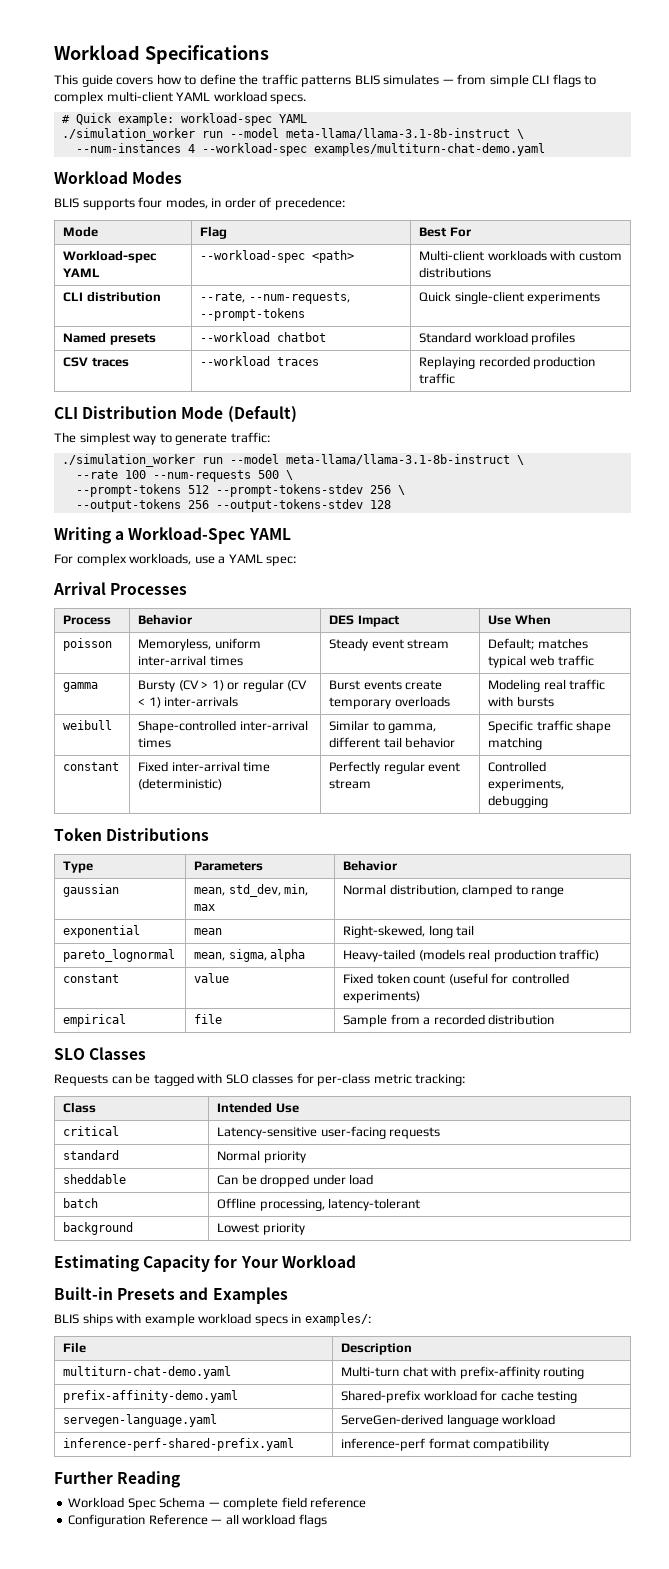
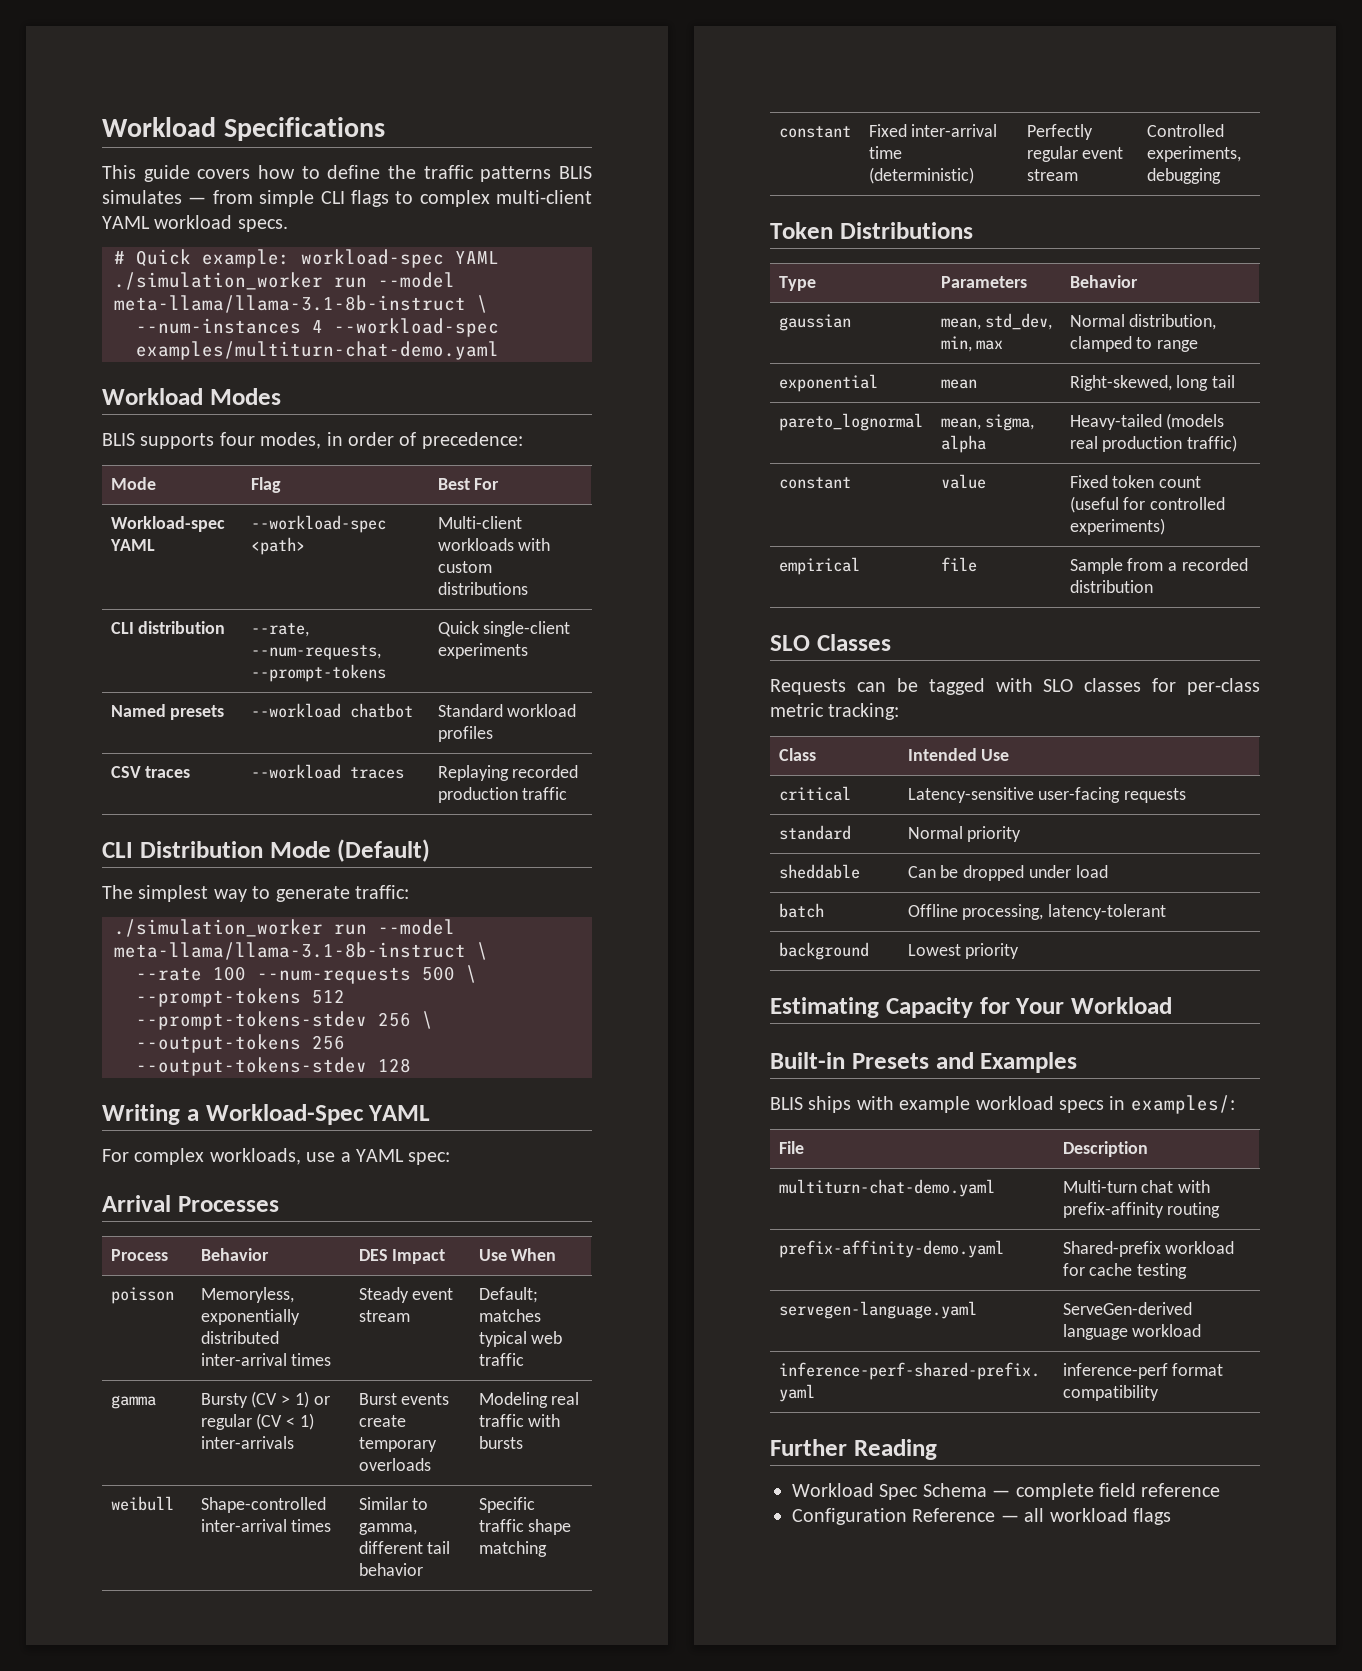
[214,638,261,649] uniform -> [200,1309,300,1325] [200,1331,279,1344] exponentially distributed

